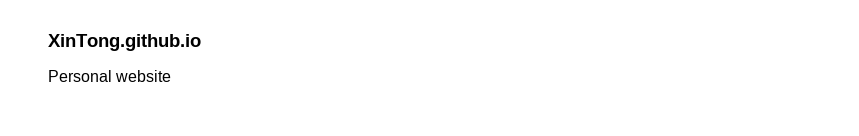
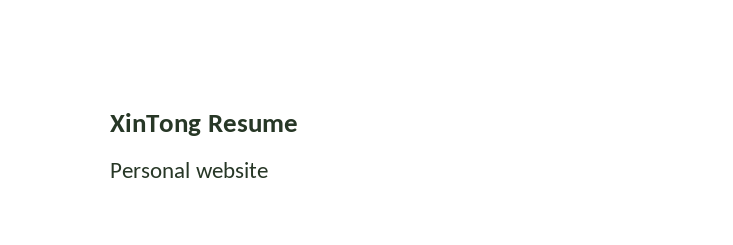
[48,34,201,51] XinTong.github.io -> [110,113,299,136] XinTong Resume

